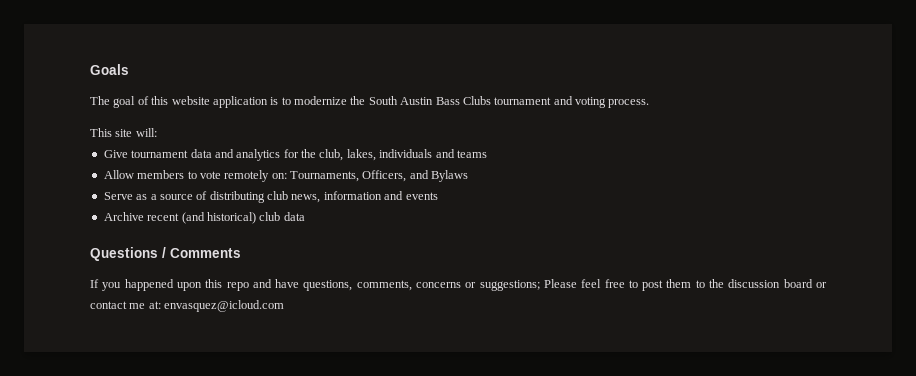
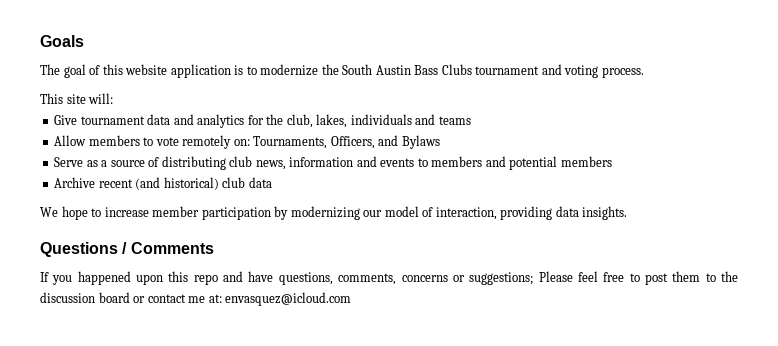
(438, 196) none -> [417,156,612,170] to members and potential members
(305, 216) none -> [40,206,628,220] // We hope to increase member participation by modernizing our model of interaction, providing data insights.

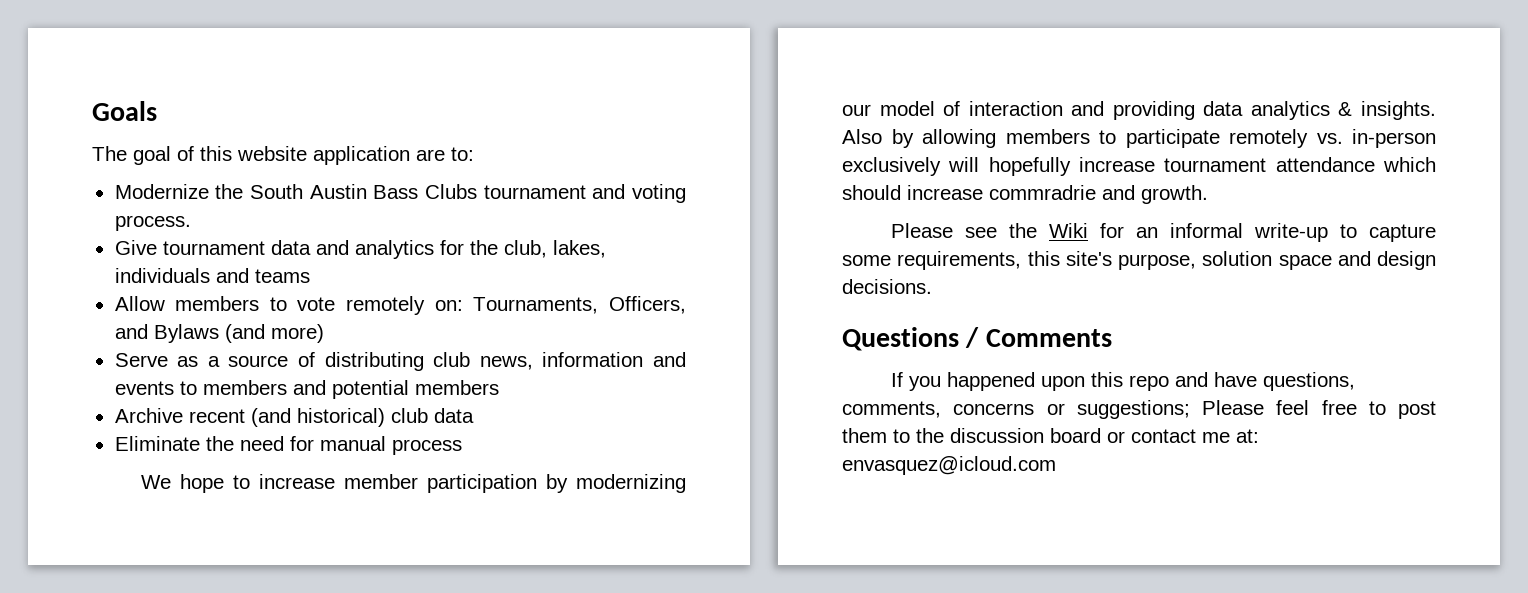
[234,64,319,76] is to modernize -> [416,147,474,161] [114,184,209,199] are to: // Modernize
[40,93,114,104] // This site will: -> (191, 223) none
(440, 142) none -> [224,324,324,343] (and more)
(272, 182) none -> [114,436,462,455] // Eliminate the need for manual process
[435,206,628,220] interaction, providing data insights. -> [968,101,1436,120] [842,129,1436,148] [842,157,1436,176] [842,185,1208,204] [891,223,1436,242] [842,251,1436,270] [842,279,932,294] interaction and providing data analytics & insights. Also by allowing members to participate remotely vs. in-person exclusively will hopefully increase tournament attendance which should increase commradrie and growth. // Please see the Wiki for an informal write-up to capture some requirements, this site's purpose, solution space and design decisions.

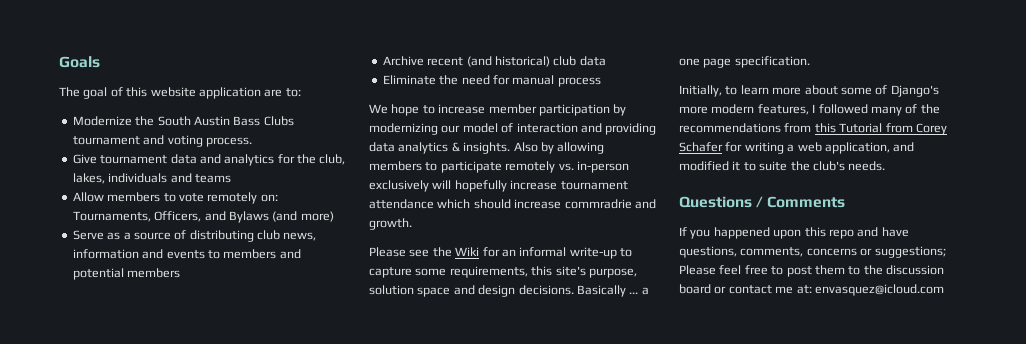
(932, 286) none -> [576,285,649,297] [679,56,810,68] [679,85,939,97] [679,104,940,116] [679,123,947,135] [679,142,915,154] [679,161,886,171] Basically ... a one page specification. // Initially, to learn more about some of Django's more modern features, I followed many of the recommendations from this Tutorial from Corey Schafer for writing a web application, and modified it to suite the club's needs.

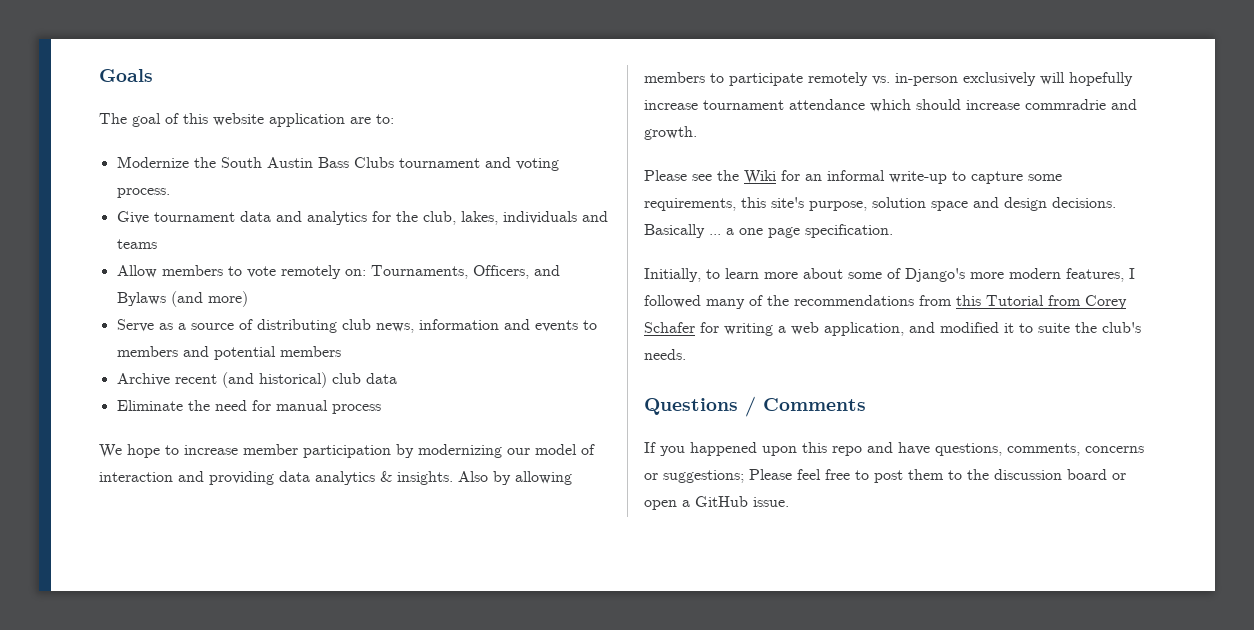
[728,284,944,296] contact me at: envasquez@icloud.com -> [644,496,789,510] open a GitHub issue.

